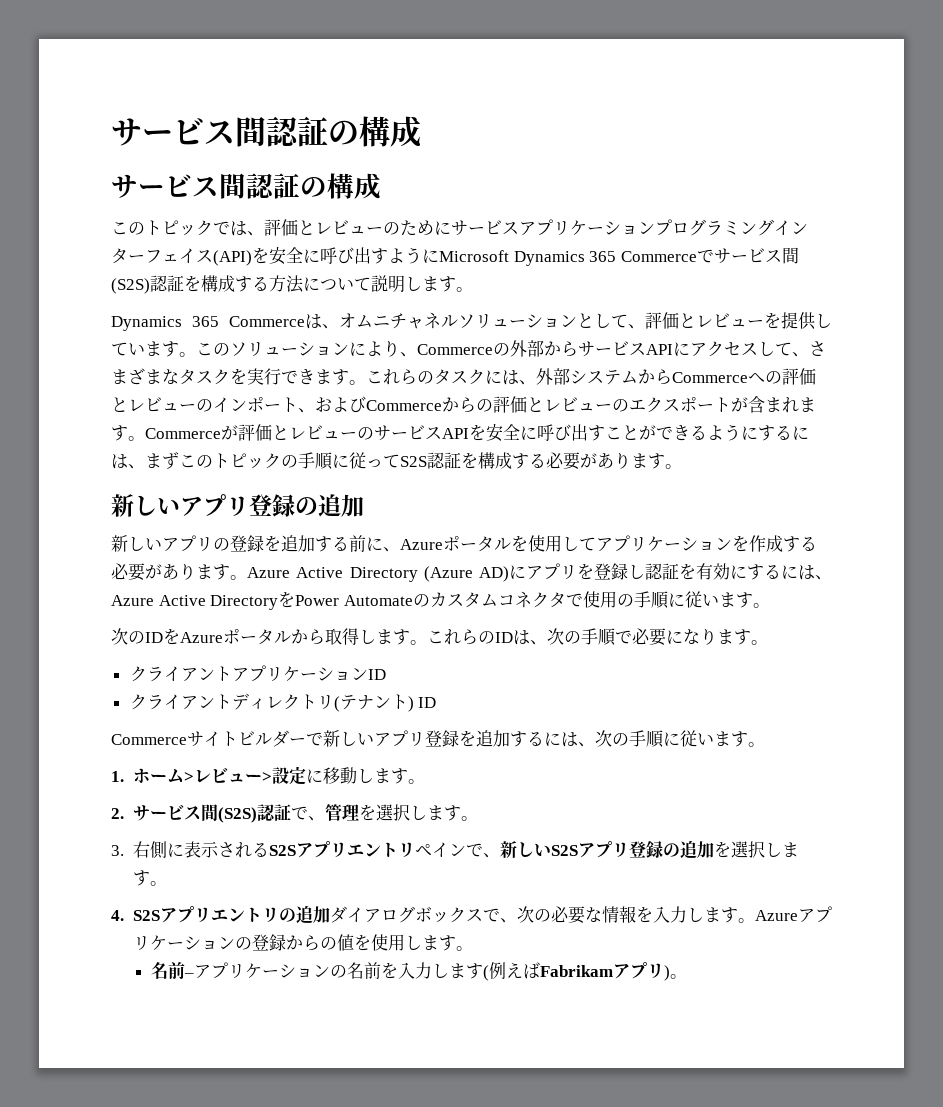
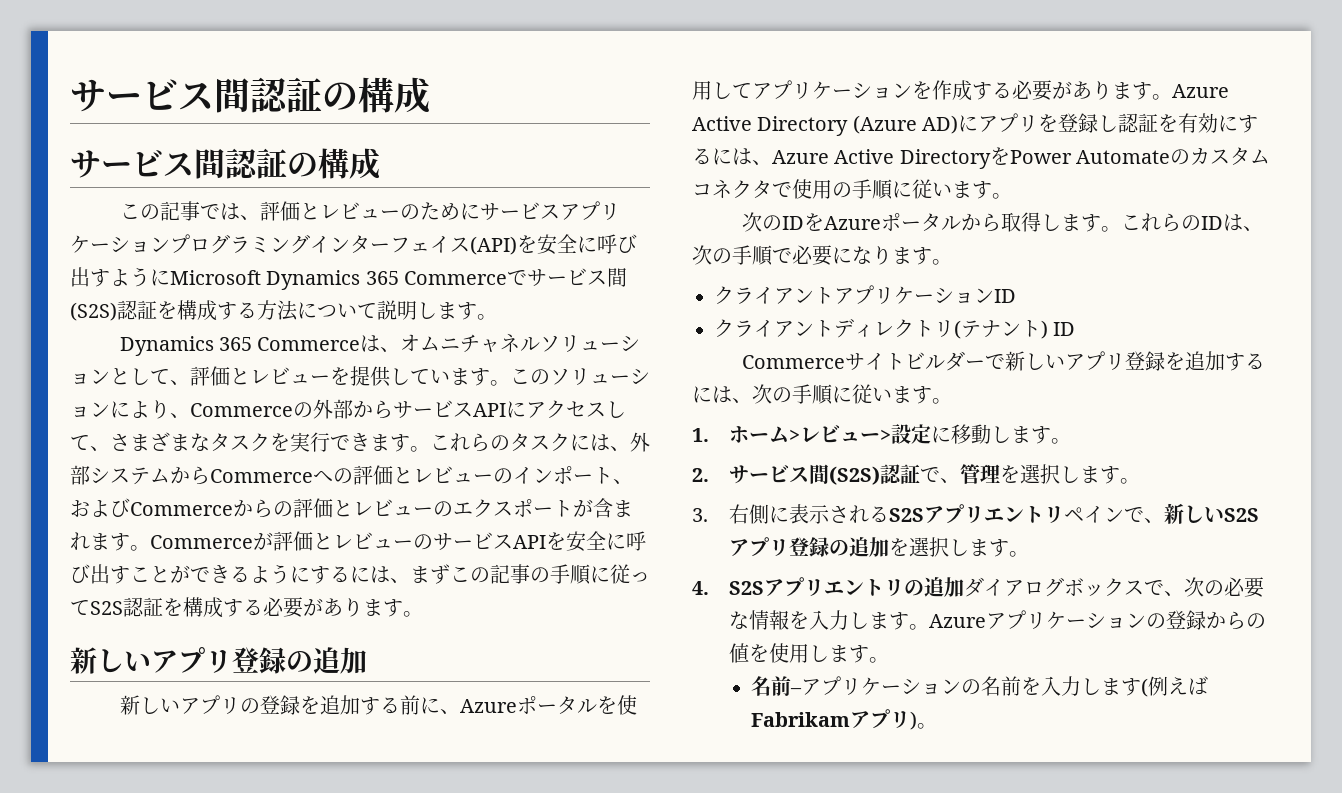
[145,220,213,236] トピック -> [159,201,200,221] 記事
[213,453,281,469] トピック -> [490,564,530,584] 記事

